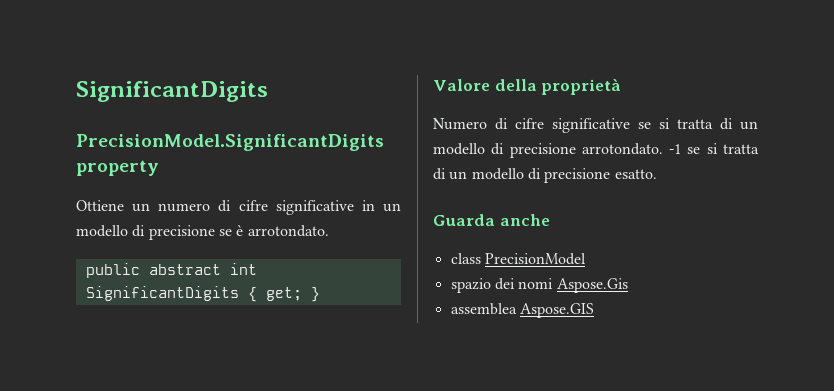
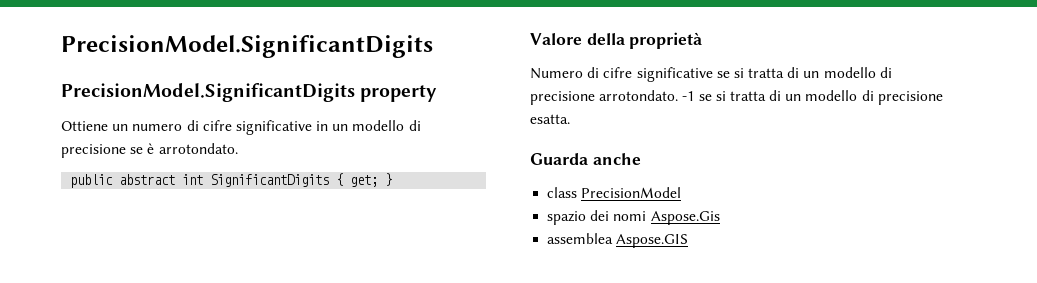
[76,81,268,102] SignificantDigits -> [61,35,433,58] PrecisionModel.SignificantDigits
[614,169,657,179] esatto. -> [530,114,570,124] esatta.

